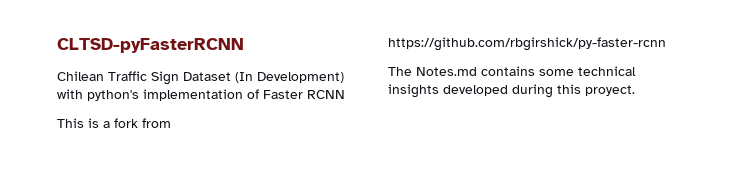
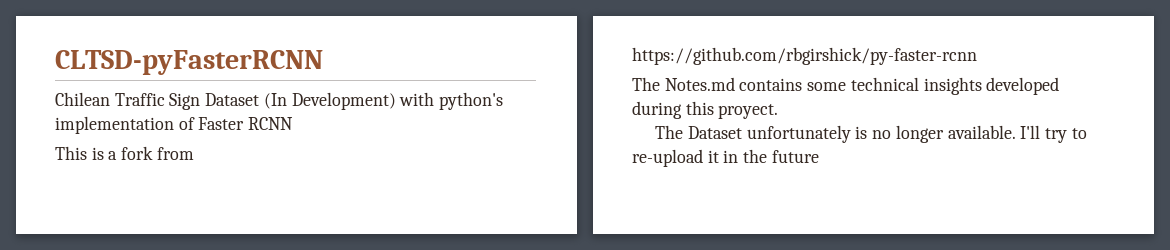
(635, 90) none -> [655,125,1087,143] [632,149,819,167] // The Dataset unfortunately is no longer available. I'll try to re-upload it in the future

